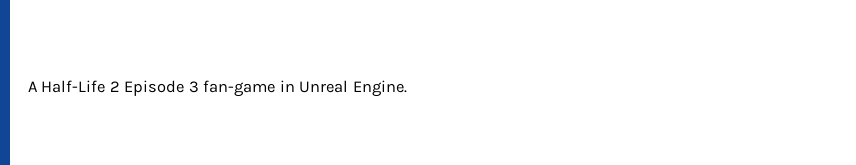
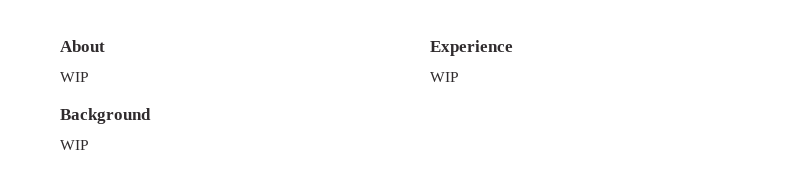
[28,80,407,97] A Half-Life 2 Episode 3 fan-game in Unreal Engine. -> [60,40,105,52] [60,72,89,82] [60,108,151,124] [60,140,89,150] [430,40,513,56] [430,72,459,82] About // WIP // Background // WIP // Experience // WIP

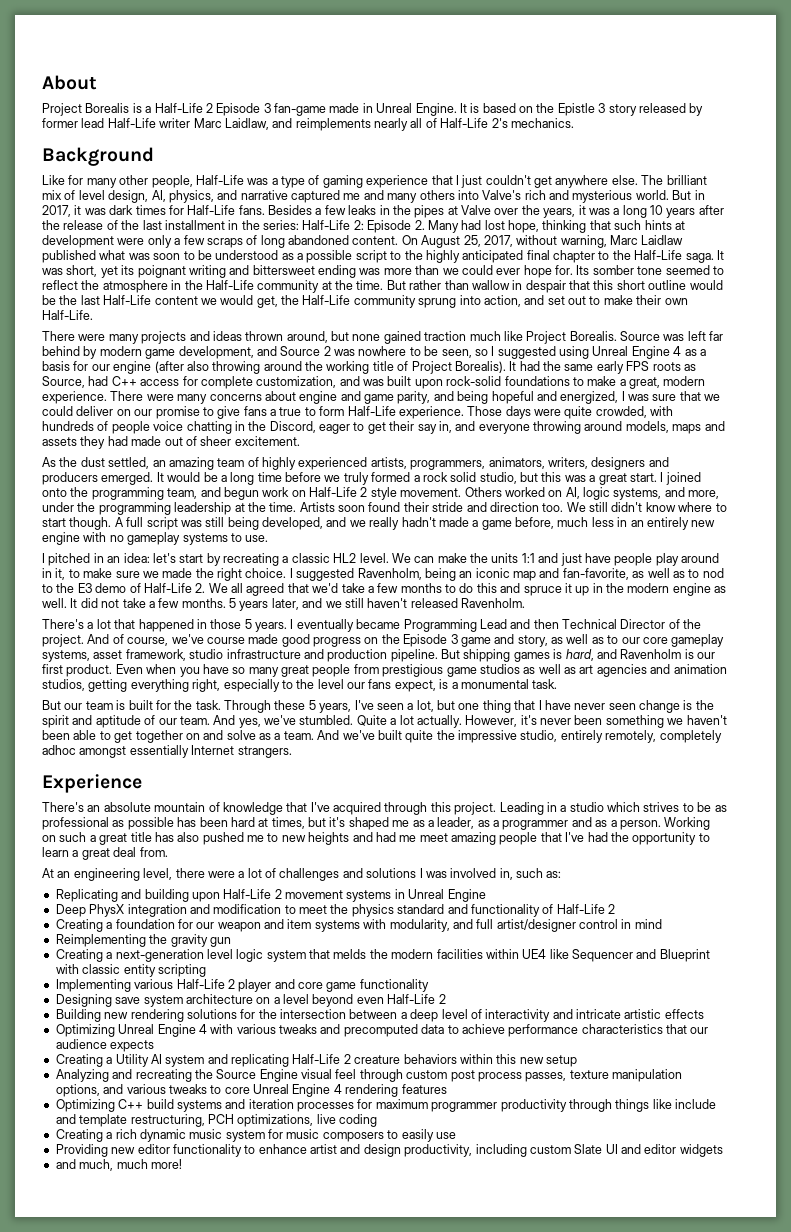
[60,72,89,82] [60,108,151,124] [60,140,89,150] [430,40,513,56] [430,72,459,82] WIP // Background // WIP // Experience // WIP -> [42,103,704,116] [42,118,574,131] [42,147,154,166] [42,175,707,188] [42,190,705,203] [42,205,724,218] [42,220,685,233] [42,235,684,248] [42,250,724,263] [42,265,724,278] [42,280,723,293] [42,295,688,308] [42,310,93,320] [42,331,724,344] [42,346,706,359] [42,361,696,374] [42,376,706,389] [42,391,721,404] [42,406,674,419] [42,421,725,434] [42,436,300,449] [42,457,669,470] [42,472,701,485] [42,487,720,500] [42,502,727,515] [42,517,716,530] [42,532,269,545] [42,553,719,566] [42,568,724,581] [42,583,727,596] [42,598,525,611] [42,619,702,632] [42,634,725,647] [42,649,715,662] [42,664,727,677] [42,679,558,692] [42,700,714,713] [42,715,727,728] [42,730,722,743] [42,745,292,758] [42,774,142,793] [42,802,727,815] [42,817,711,830] [42,832,710,845] [42,847,168,860] [42,868,562,881] [55,889,486,902] [55,904,615,917] [55,919,662,932] [55,934,231,947] [55,949,710,962] [55,964,206,977] [55,979,429,992] [55,994,446,1007] [55,1009,704,1022] [55,1024,709,1037] [55,1039,155,1052] [55,1054,577,1067] [55,1069,682,1082] [55,1084,447,1097] [55,1099,716,1112] [55,1114,377,1127] [55,1129,456,1142] [55,1144,723,1157] [55,1159,182,1171] Project Borealis is a Half-Life 2 Episode 3 fan-game made in Unreal Engine. It is based on the Epistle 3 story released by former lead Half-Life writer Marc Laidlaw, and reimplements nearly all of Half-Life 2's mechanics. // Background // Like for many other people, Half-Life was a type of gaming experience that I just couldn't get anywhere else. The brilliant mix of level design, AI, physics, and narrative captured me and many others into Valve's rich and mysterious world. But in 2017, it was dark times for Half-Life fans. Besides a few leaks in the pipes at Valve over the years, it was a long 10 years after the release of the last installment in the series: Half-Life 2: Episode 2. Many had lost hope, thinking that such hints at development were only a few scraps of long abandoned content. On August 25, 2017, without warning, Marc Laidlaw published what was soon to be understood as a possible script to the highly anticipated final chapter to the Half-Life saga. It was short, yet its poignant writing and bittersweet ending was more than we could ever hope for. Its somber tone seemed to reflect the atmosphere in the Half-Life community at the time. But rather than wallow in despair that this short outline would be the last Half-Life content we would get, the Half-Life community sprung into action, and set out to make their own Half-Life. // There were many projects and ideas thrown around, but none gained traction much like Project Borealis. Source was left far behind by modern game development, and Source 2 was nowhere to be seen, so I suggested using Unreal Engine 4 as a basis for our engine (after also throwing around the working title of Project Borealis). It had the same early FPS roots as Source, had C++ access for complete customization, and was built upon rock-solid foundations to make a great, modern experience. There were many concerns about engine and game parity, and being hopeful and energized, I was sure that we could deliver on our promise to give fans a true to form Half-Life experience. Those days were quite crowded, with hundreds of people voice chatting in the Discord, eager to get their say in, and everyone throwing around models, maps and assets they had made out of sheer excitement. // As the dust settled, an amazing team of highly experienced artists, programmers, animators, writers, designers and producers emerged. It would be a long time before we truly formed a rock solid studio, but this was a great start. I joined onto the programming team, and begun work on Half-Life 2 style movement. Others worked on AI, logic systems, and more, under the programming leadership at the time. Artists soon found their stride and direction too. We still didn't know where to start though. A full script was still being developed, and we really hadn't made a game before, much less in an entirely new engine with no gameplay systems to use. // I pitched in an idea: let's start by recreating a classic HL2 level. We can make the units 1:1 and just have people play around in it, to make sure we made the right choice. I suggested Ravenholm, being an iconic map and fan-favorite, as well as to nod to the E3 demo of Half-Life 2. We all agreed that we'd take a few months to do this and spruce it up in the modern engine as well. It did not take a few months. 5 years later, and we still haven't released Ravenholm. // There's a lot that happened in those 5 years. I eventually became Programming Lead and then Technical Director of the project. And of course, we've course made good progress on the Episode 3 game and story, as well as to our core gameplay systems, asset framework, studio infrastructure and production pipeline. But shipping games is hard, and Ravenholm is our first product. Even when you have so many great people from prestigious game studios as well as art agencies and animation studios, getting everything right, especially to the level our fans expect, is a monumental task. // But our team is built for the task. Through these 5 years, I've seen a lot, but one thing that I have never seen change is the spirit and aptitude of our team. And yes, we've stumbled. Quite a lot actually. However, it's never been something we haven't been able to get together on and solve as a team. And we've built quite the impressive studio, entirely remotely, completely adhoc amongst essentially Internet strangers. // Experience // There's an absolute mountain of knowledge that I've acquired through this project. Leading in a studio which strives to be as professional as possible has been hard at times, but it's shaped me as a leader, as a programmer and as a person. Working on such a great title has also pushed me to new heights and had me meet amazing people that I've had the opportunity to learn a great deal from. // At an engineering level, there were a lot of challenges and solutions I was involved in, such as: // Replicating and building upon Half-Life 2 movement systems in Unreal Engine // Deep PhysX integration and modification to meet the physics standard and functionality of Half-Life 2 // Creating a foundation for our weapon and item systems with modularity, and full artist/designer control in mind // Reimplementing the gravity gun // Creating a next-generation level logic system that melds the modern facilities within UE4 like Sequencer and Blueprint with classic entity scripting // Implementing various Half-Life 2 player and core game functionality // Designing save system architecture on a level beyond even Half-Life 2 // Building new rendering solutions for the intersection between a deep level of interactivity and intricate artistic effects // Optimizing Unreal Engine 4 with various tweaks and precomputed data to achieve performance characteristics that our audience expects // Creating a Utility AI system and replicating Half-Life 2 creature behaviors within this new setup // Analyzing and recreating the Source Engine visual feel through custom post process passes, texture manipulation options, and various tweaks to core Unreal Engine 4 rendering features // Optimizing C++ build systems and iteration processes for maximum programmer productivity through things like include and template restructuring, PCH optimizations, live coding // Creating a rich dynamic music system for music composers to easily use // Providing new editor functionality to enhance artist and design productivity, including custom Slate UI and editor widgets // and much, much more!

